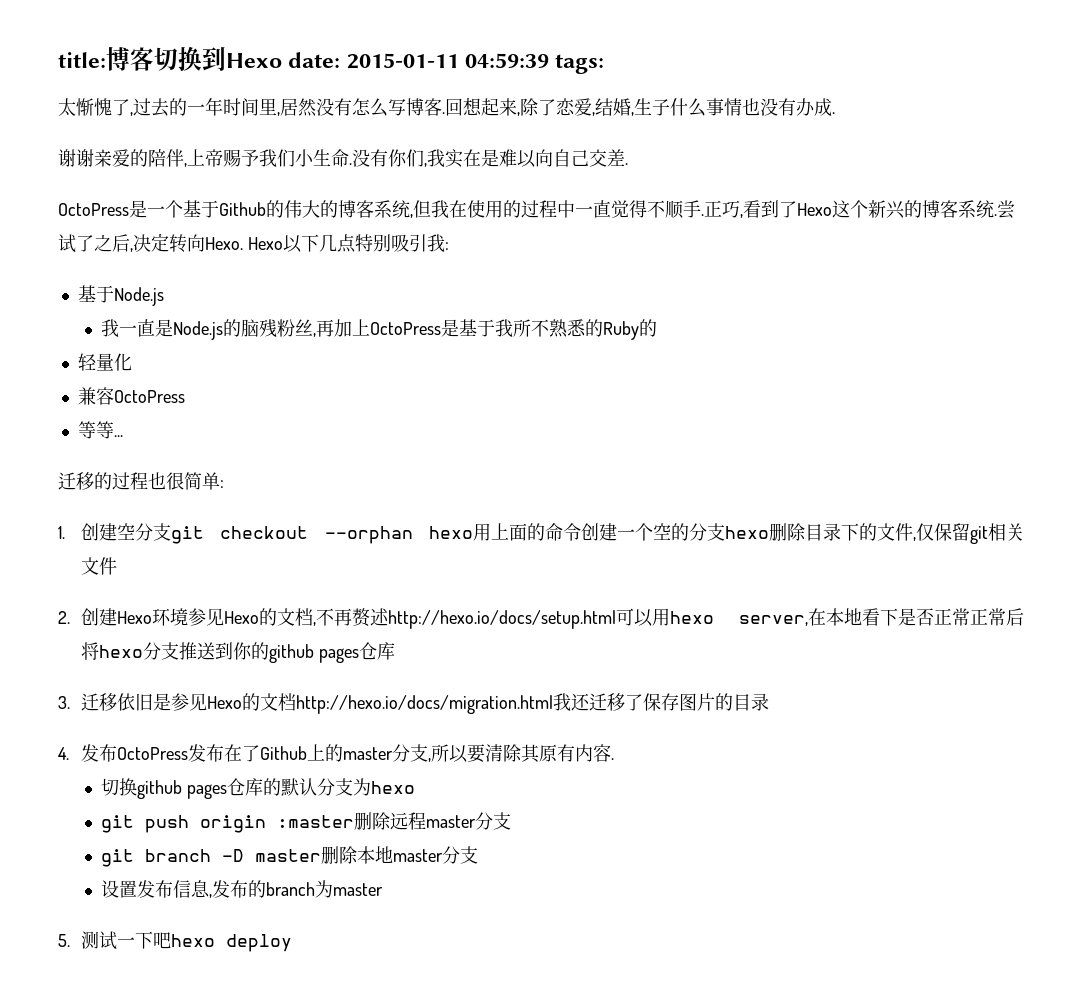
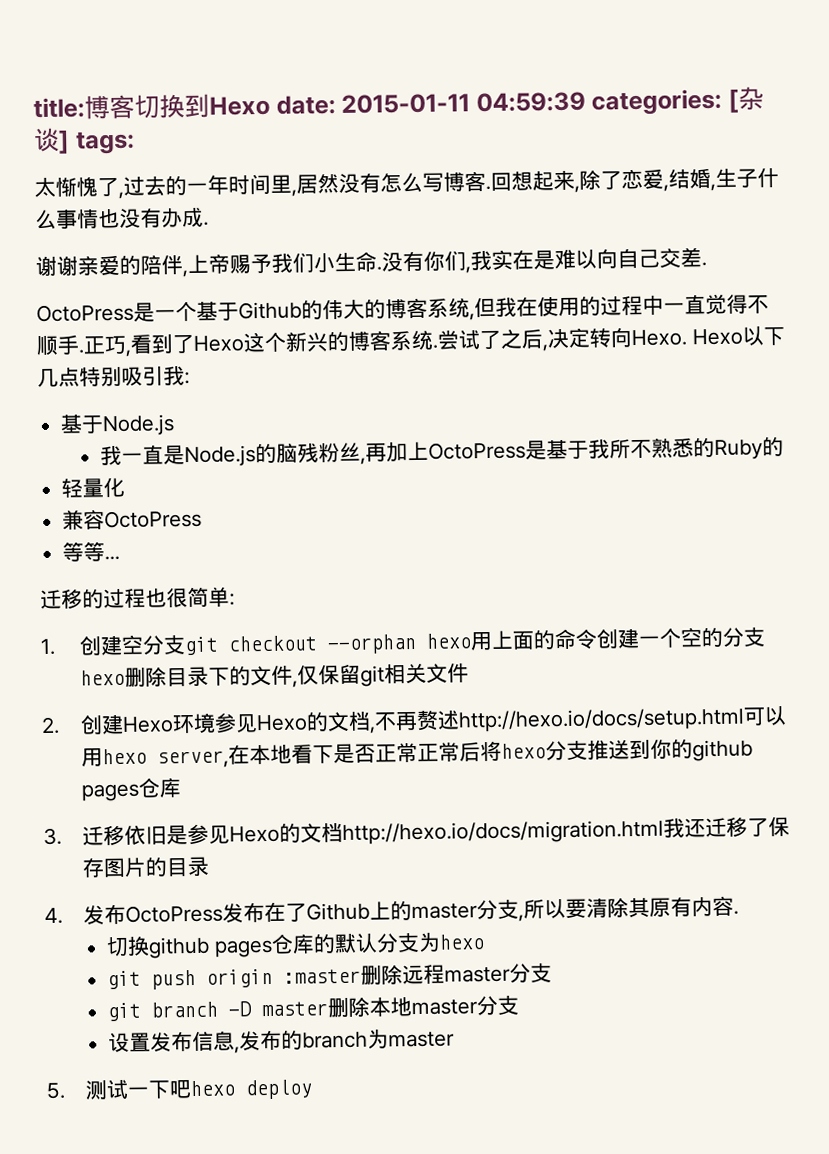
(550, 60) none -> [591,86,765,116] [33,127,70,154] categories: [杂谈]

